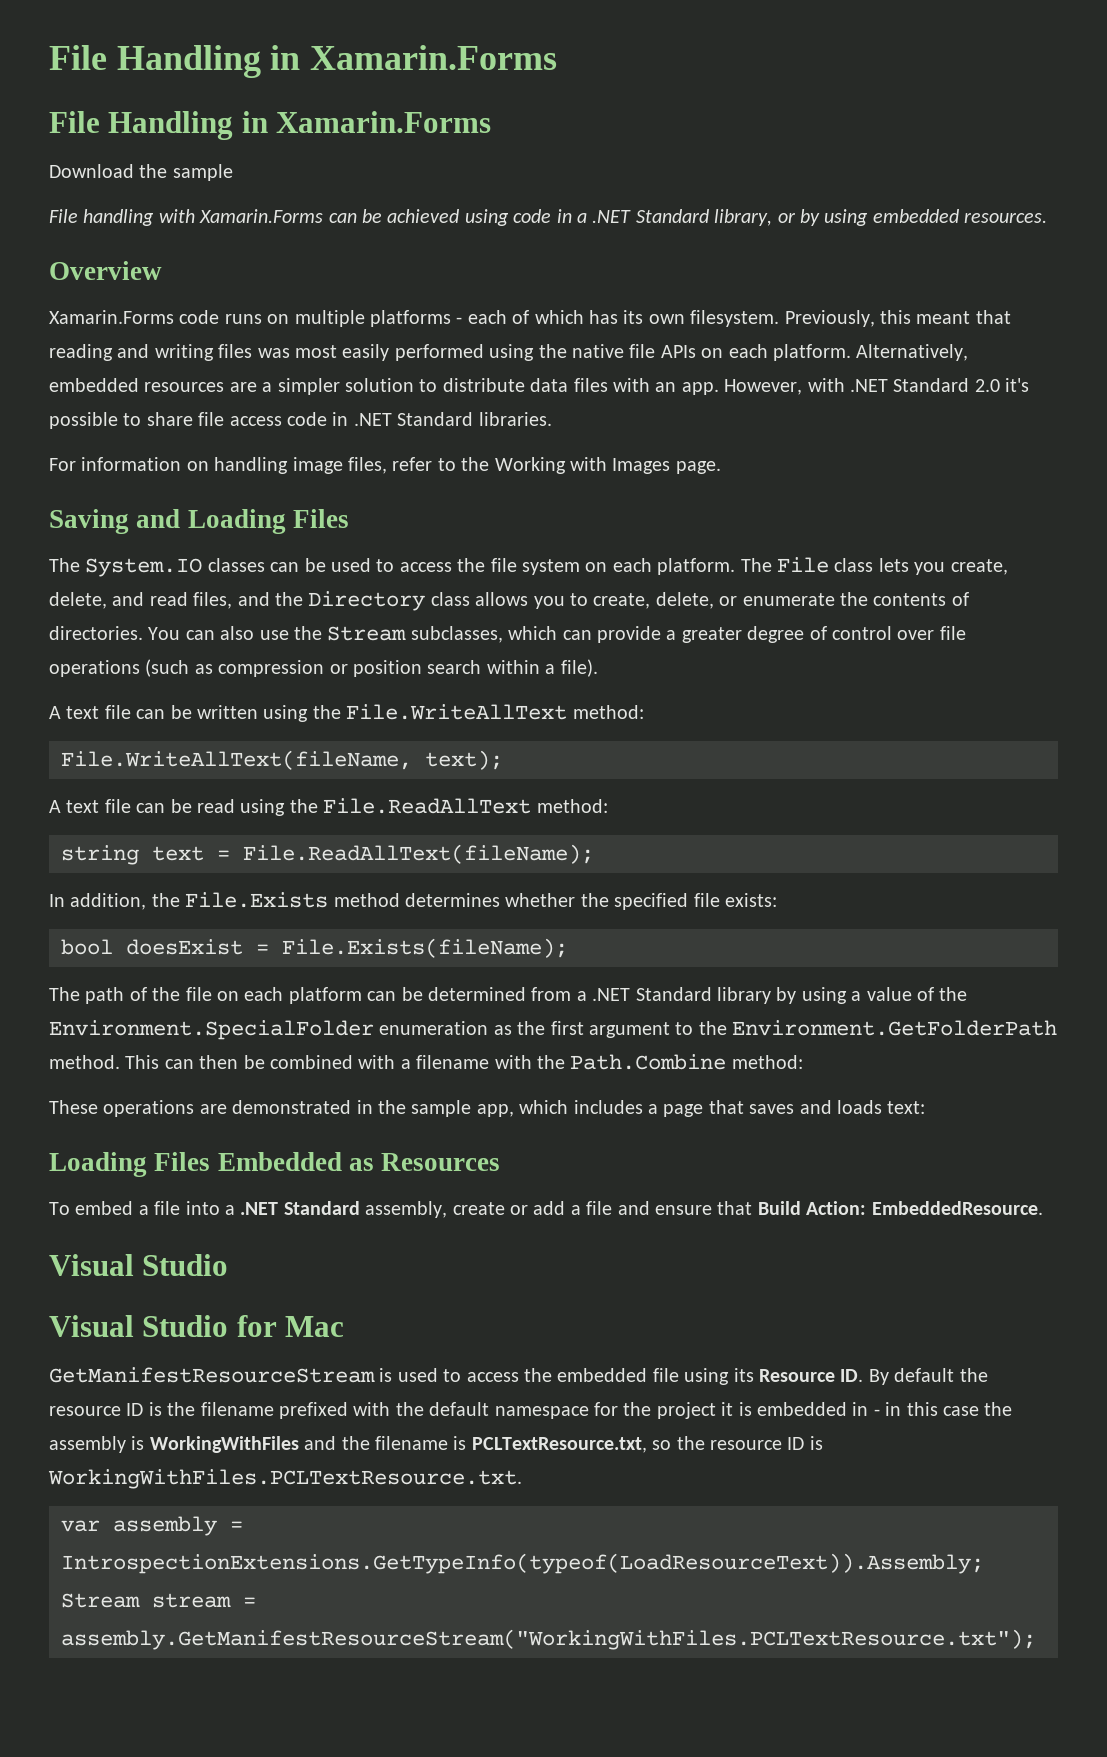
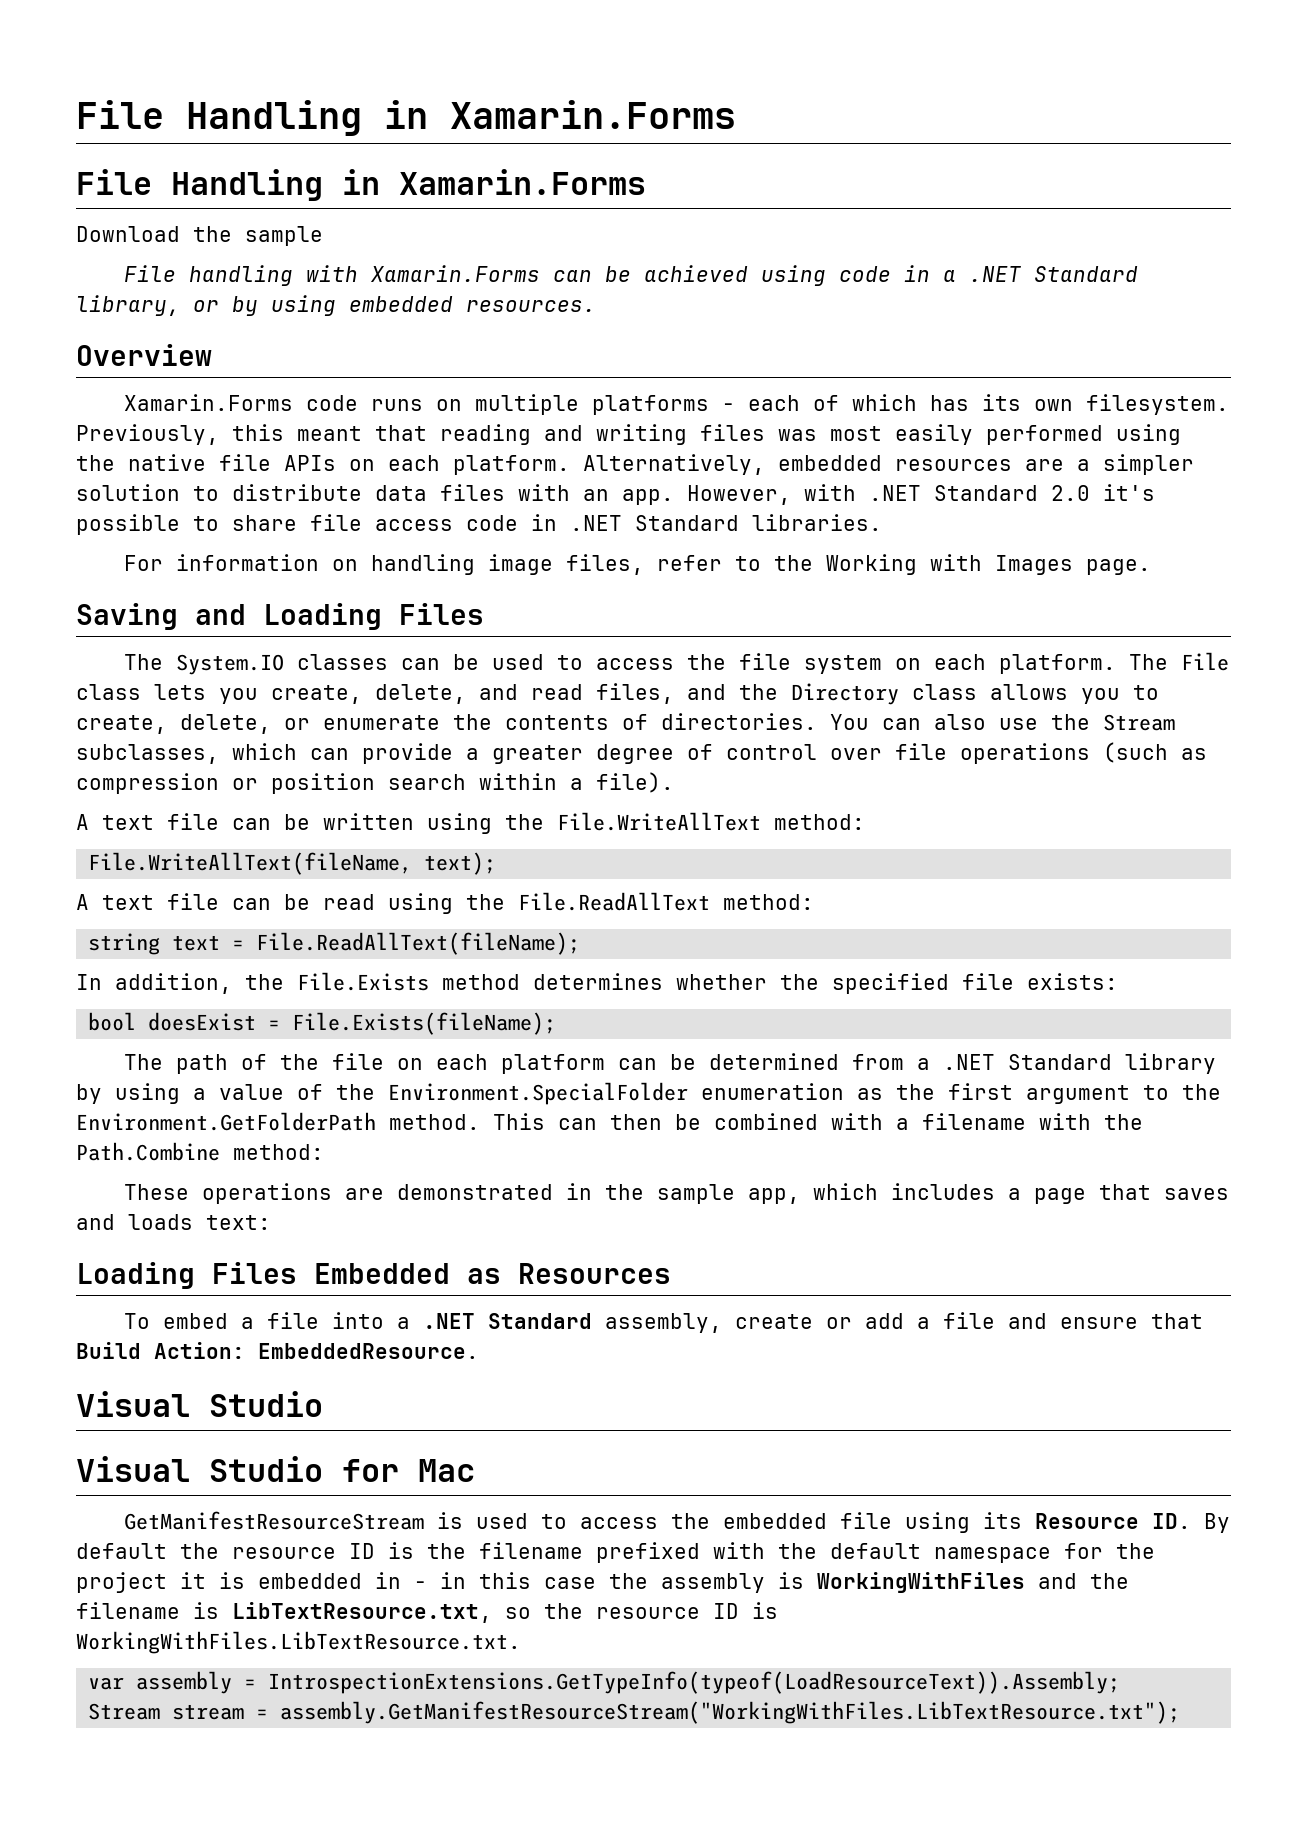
[471,1437,647,1453] PCLTextResource.txt, -> [232,1602,492,1623] LibTextResource.txt,
[48,1469,522,1489] WorkingWithFiles.PCLTextResource.txt. -> [76,1631,521,1654] WorkingWithFiles.LibTextResource.txt.
[61,1629,1036,1650] assembly.GetManifestResourceStream("WorkingWithFiles.PCLTextResource.txt"); -> [280,1701,1181,1724] assembly.GetManifestResourceStream("WorkingWithFiles.LibTextResource.txt");

